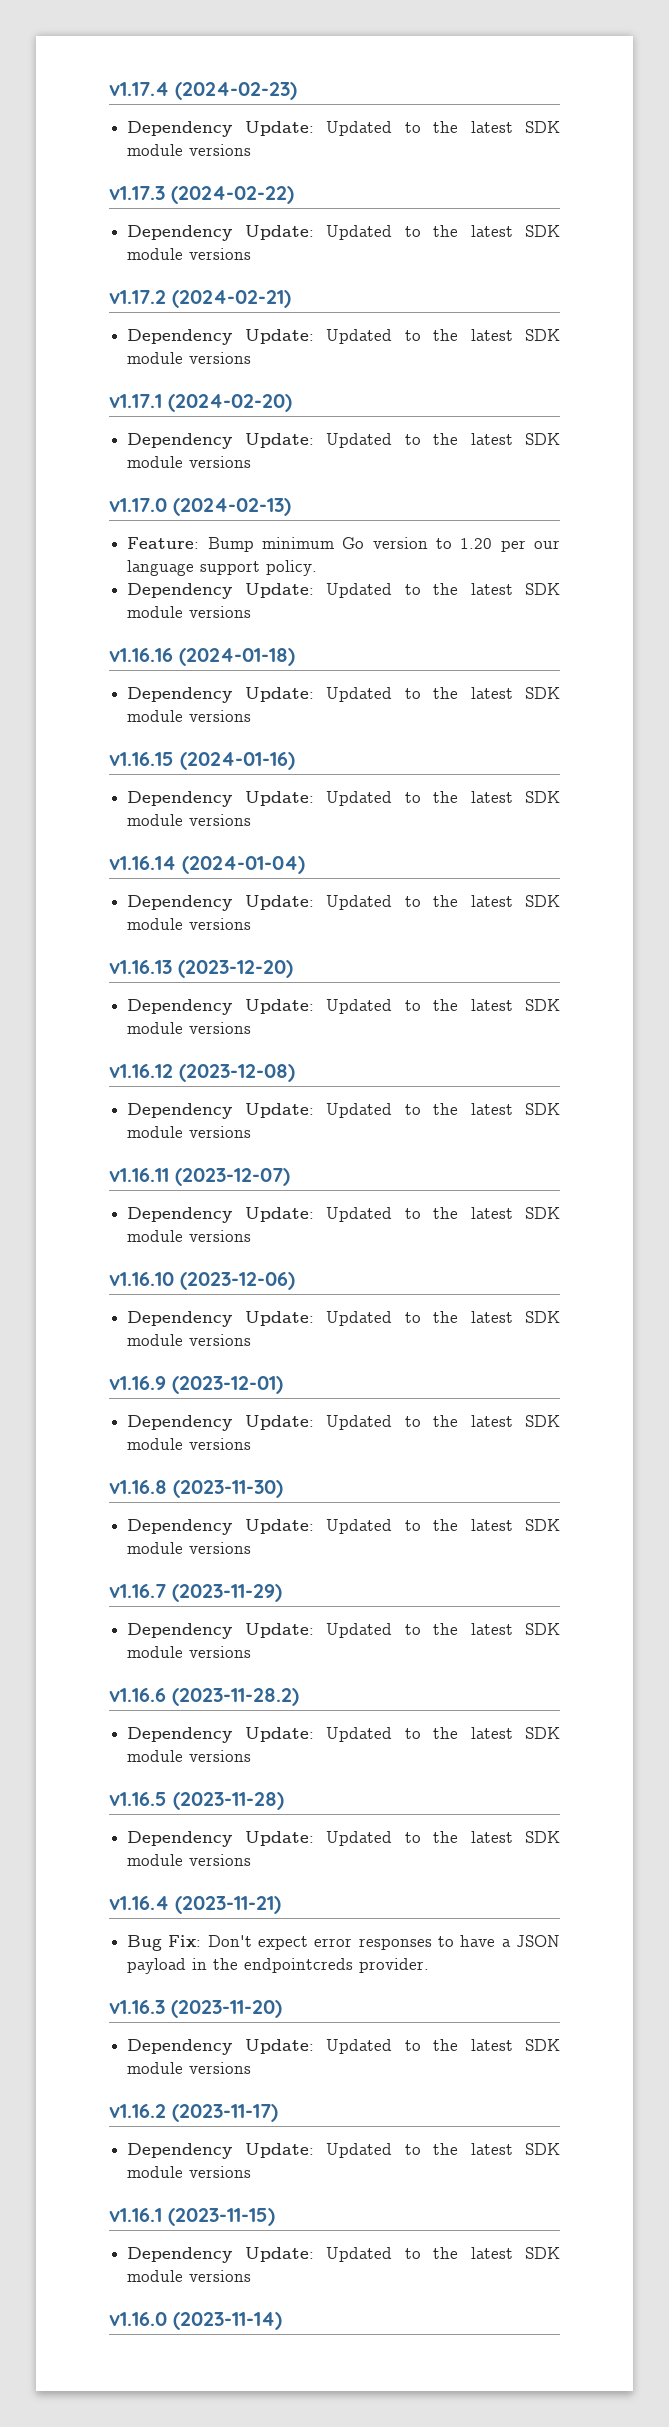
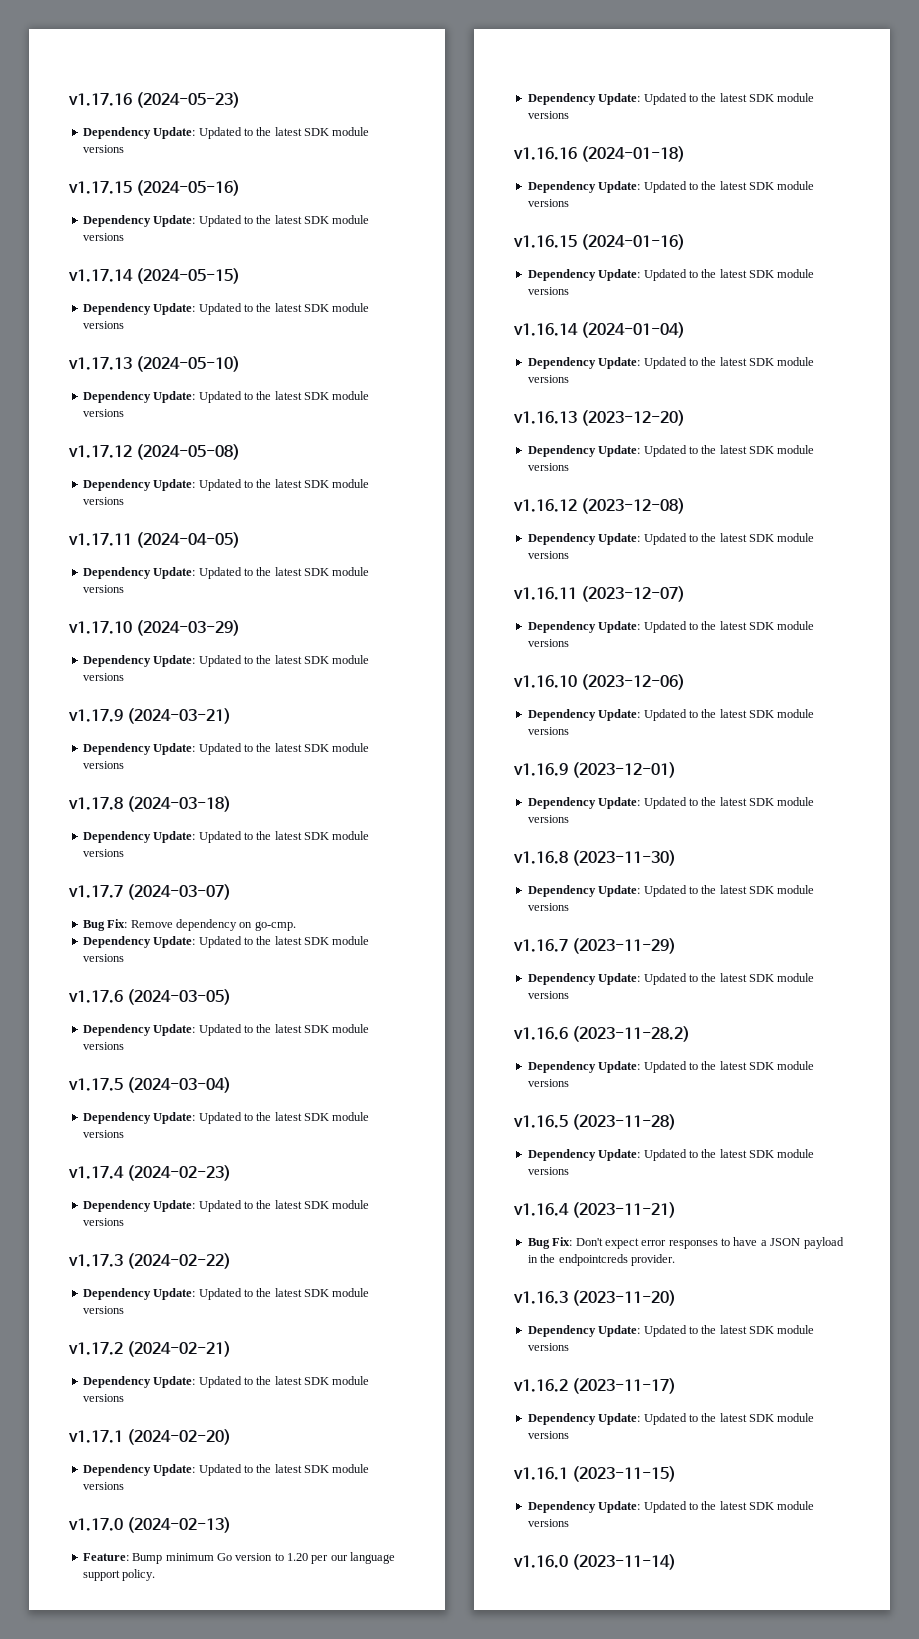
(109, 89) none -> [68,92,241,108] [82,127,370,139] [82,145,124,153] [68,180,241,196] [82,215,370,227] [82,233,124,241] [68,268,241,284] [82,303,370,315] [82,321,124,329] [68,356,241,372] [82,391,370,403] [82,409,124,417] [68,444,241,460] [82,479,370,491] [82,497,124,505] [68,532,241,548] [82,567,370,579] [82,585,124,593] [68,620,241,636] [82,655,370,667] [82,673,124,681] [68,708,232,724] [82,743,370,755] [82,761,124,769] [68,796,232,812] [82,831,370,843] [82,849,124,857] [68,884,232,900] [82,919,296,931] [82,936,370,948] [82,954,124,962] [68,989,232,1005] [82,1024,370,1036] [82,1042,124,1050] [68,1077,232,1093] [82,1112,370,1124] [82,1130,124,1138] v1.17.16 (2024-05-23) // Dependency Update: Updated to the latest SDK module versions // v1.17.15 (2024-05-16) // Dependency Update: Updated to the latest SDK module versions // v1.17.14 (2024-05-15) // Dependency Update: Updated to the latest SDK module versions // v1.17.13 (2024-05-10) // Dependency Update: Updated to the latest SDK module versions // v1.17.12 (2024-05-08) // Dependency Update: Updated to the latest SDK module versions // v1.17.11 (2024-04-05) // Dependency Update: Updated to the latest SDK module versions // v1.17.10 (2024-03-29) // Dependency Update: Updated to the latest SDK module versions // v1.17.9 (2024-03-21) // Dependency Update: Updated to the latest SDK module versions // v1.17.8 (2024-03-18) // Dependency Update: Updated to the latest SDK module versions // v1.17.7 (2024-03-07) // Bug Fix: Remove dependency on go-cmp. // Dependency Update: Updated to the latest SDK module versions // v1.17.6 (2024-03-05) // Dependency Update: Updated to the latest SDK module versions // v1.17.5 (2024-03-04) // Dependency Update: Updated to the latest SDK module versions //

